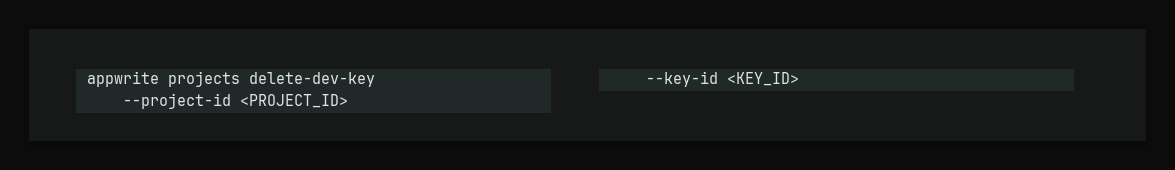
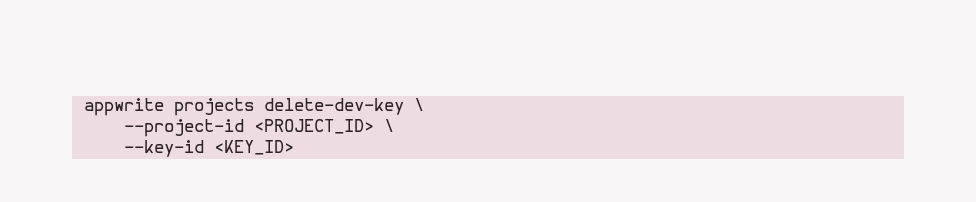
(376, 79) none -> [414,98,424,111] \
(349, 101) none -> [384,119,394,132] \

